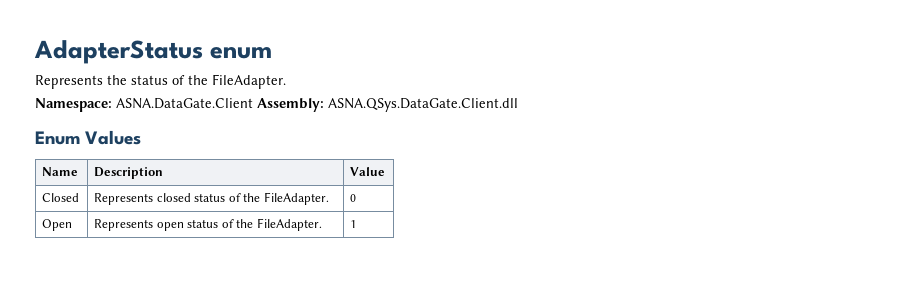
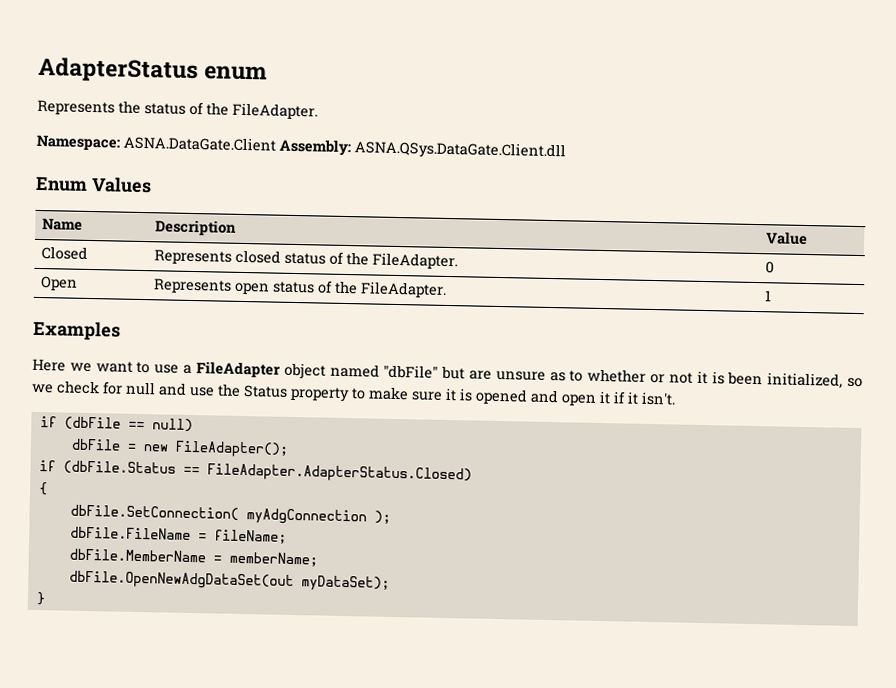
(357, 224) none -> [33,320,121,341] [32,358,864,389] [31,380,676,406] [39,416,193,433] [70,438,289,458] [38,460,472,484] [37,482,48,496] [69,504,391,526] [69,526,287,544] [68,548,318,567] [68,570,390,592] [35,591,46,606] // Examples // Here we want to use a FileAdapter object named "dbFile" but are unsure as to whether or not it is been initialized, so we check for null and use the Status property to make sure it is opened and open it if it isn't. // if (dbFile == null) // dbFile = new FileAdapter(); // if (dbFile.Status == FileAdapter.AdapterStatus.Closed) // { // dbFile.SetConnection( myAdgConnection ); // dbFile.FileName = fileName; // dbFile.MemberName = memberName; // dbFile.OpenNewAdgDataSet(out myDataSet); // }

